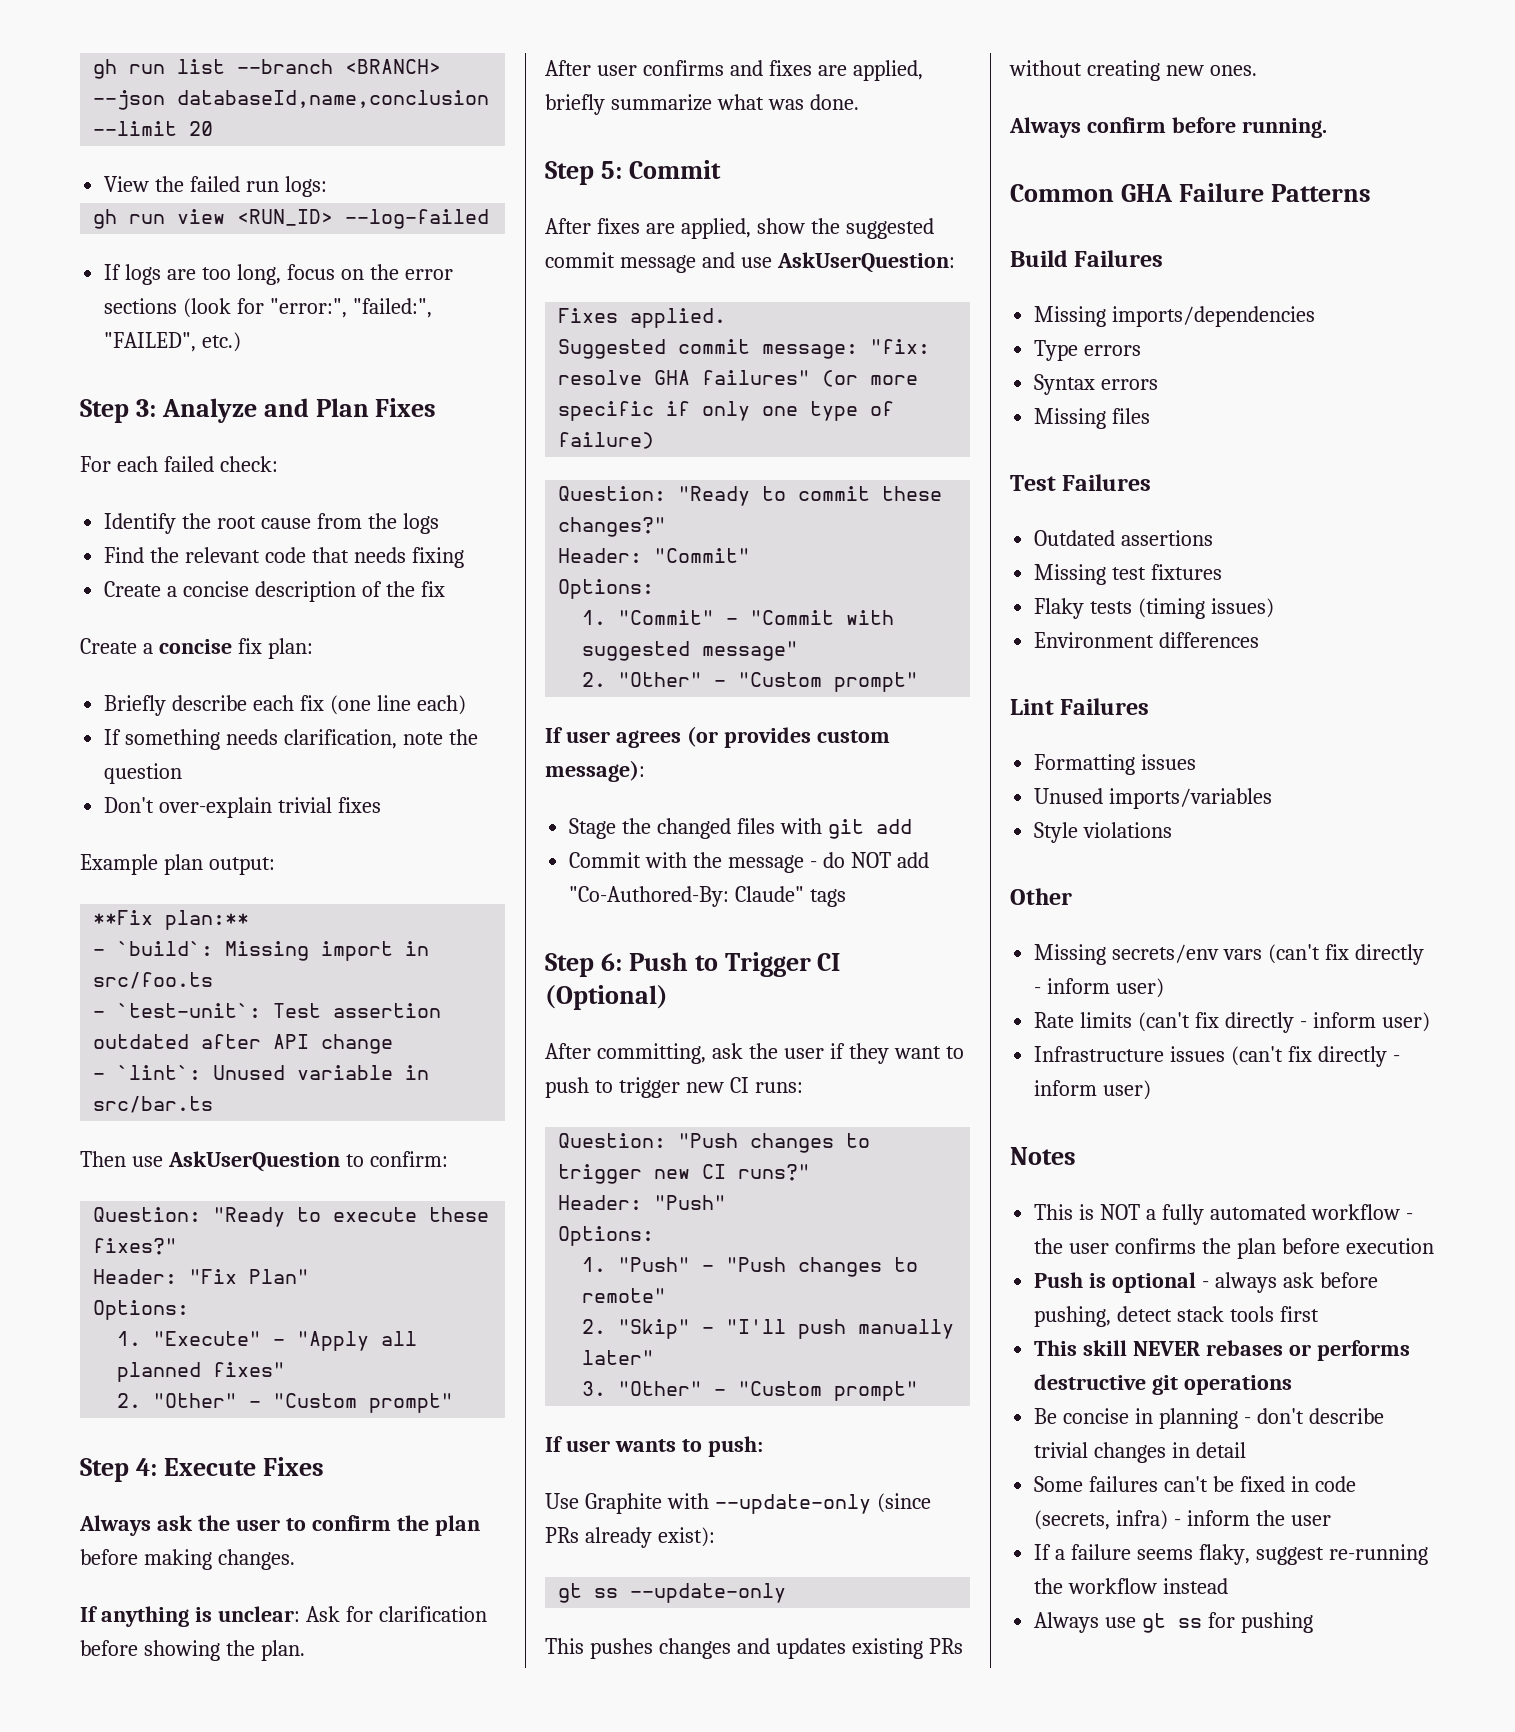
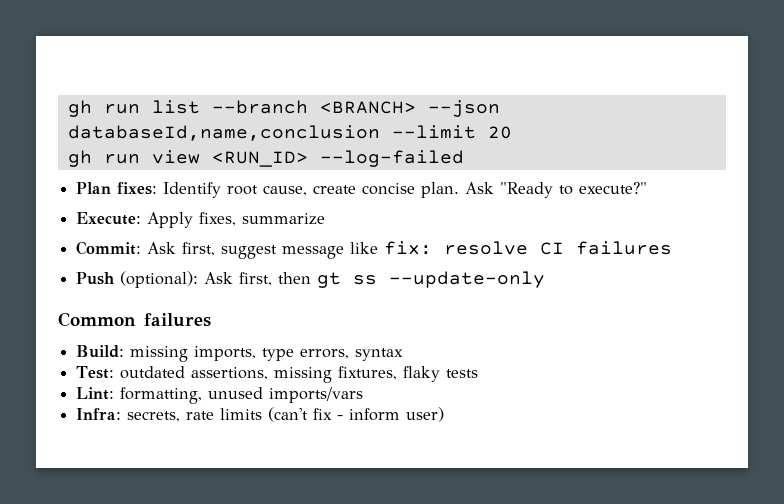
[104,176,327,197] // View the failed run logs: -> (512, 132) none
[104,264,453,285] [104,298,432,318] [104,332,242,352] [80,398,437,423] [80,456,278,472] [104,513,439,534] [104,547,464,568] [104,581,445,602] [80,638,313,659] [104,695,466,716] [104,729,478,750] [104,763,183,784] [104,797,382,818] [80,854,275,875] [93,910,250,930] [93,941,430,961] [93,972,214,989] [93,1003,442,1018] [93,1034,394,1054] [93,1065,430,1080] [93,1096,214,1113] [80,1151,448,1172] [93,1207,490,1227] [93,1238,178,1255] [93,1269,310,1284] [93,1300,190,1320] [117,1331,418,1351] [117,1362,286,1382] [117,1393,454,1413] [80,1457,324,1482] [79,1515,480,1536] [80,1549,295,1570] [80,1606,487,1627] [80,1640,305,1661] [545,60,923,81] [545,94,859,115] [545,160,721,185] [545,218,934,239] [545,252,955,273] [558,308,727,328] [558,339,931,359] [558,370,919,387] [558,401,895,421] [558,432,655,449] [558,486,943,506] [558,517,667,537] [558,548,751,563] [558,579,655,599] [582,610,895,625] [582,641,799,661] [582,672,919,692] [545,726,890,748] [545,760,645,782] [569,818,912,839] [569,852,929,873] [569,886,847,907] [545,952,841,977] [545,985,668,1010] [545,1043,964,1064] [545,1077,803,1098] [558,1133,871,1153] [558,1164,811,1184] [558,1195,727,1210] [558,1226,655,1246] [582,1257,919,1277] [582,1288,667,1303] [582,1319,955,1339] [582,1350,655,1365] [582,1381,919,1401] [545,1436,763,1457] [545,1493,931,1514] [545,1527,715,1548] [558,1583,787,1603] [545,1638,963,1659] [1009,60,1257,81] [1009,117,1327,138] [1010,183,1371,202] [1010,250,1164,267] [1034,306,1316,327] [1034,340,1142,361] [1034,374,1159,395] [1034,408,1151,429] [1010,474,1152,491] [1034,530,1214,546] [1034,564,1223,585] [1034,598,1275,619] [1034,632,1260,648] [1010,698,1150,715] [1034,754,1197,775] [1034,788,1273,809] [1034,822,1173,843] [1010,888,1072,905] [1034,944,1424,965] [1034,978,1165,998] [1034,1012,1430,1033] [1034,1046,1400,1067] [1034,1080,1152,1100] [1010,1147,1076,1165] [1034,1204,1413,1225] [1034,1238,1434,1259] [1034,1272,1378,1293] [1034,1306,1319,1327] [1034,1340,1410,1361] [1034,1374,1293,1395] [1034,1408,1384,1429] [1034,1442,1247,1463] [1034,1476,1356,1492] [1034,1510,1331,1530] [1034,1544,1428,1565] [1034,1578,1229,1594] [1034,1612,1313,1633] If logs are too long, focus on the error sections (look for "error:", "failed:", "FAILED", etc.) // Step 3: Analyze and Plan Fixes // For each failed check: // Identify the root cause from the logs // Find the relevant code that needs fixing // Create a concise description of the fix // Create a concise fix plan: // Briefly describe each fix (one line each) // If something needs clarification, note the question // Don't over-explain trivial fixes // Example plan output: // **Fix plan:** // - `build`: Missing import in src/foo.ts // - `test-unit`: Test assertion outdated after API change // - `lint`: Unused variable in src/bar.ts // Then use AskUserQuestion to confirm: // Question: "Ready to execute these fixes?" // Header: "Fix Plan" // Options: // 1. "Execute" - "Apply all planned fixes" // 2. "Other" - "Custom prompt" // Step 4: Execute Fixes // Always ask the user to confirm the plan before making changes. // If anything is unclear: Ask for clarification before showing the plan. // After user confirms and fixes are applied, briefly summarize what was done. // Step 5: Commit // After fixes are applied, show the suggested commit message and use AskUserQuestion: // Fixes applied. // Suggested commit message: "fix: resolve GHA failures" (or more specific if only one type of failure) // Question: "Ready to commit these changes?" // Header: "Commit" // Options: // 1. "Commit" - "Commit with suggested message" // 2. "Other" - "Custom prompt" // If user agrees (or provides custom message): // Stage the changed files with git add // Commit with the message - do NOT add "Co-Authored-By: Claude" tags // Step 6: Push to Trigger CI (Optional) // After committing, ask the user if they want to push to trigger new CI runs: // Question: "Push changes to trigger new CI runs?" // Header: "Push" // Options: // 1. "Push" - "Push changes to remote" // 2. "Skip" - "I'll push manually later" // 3. "Other" - "Custom prompt" // If user wants to push: // Use Graphite with --update-only (since PRs already exist): // gt ss --update-only // This pushes changes and updates existing PRs without creating new ones. // Always confirm before running. // Common GHA Failure Patterns // Build Failures // Missing imports/dependencies // Type errors // Syntax errors // Missing files // Test Failures // Outdated assertions // Missing test fixtures // Flaky tests (timing issues) // Environment differences // Lint Failures // Formatting issues // Unused imports/variables // Style violations // Other // Missing secrets/env vars (can't fix directly - inform user) // Rate limits (can't fix directly - inform user) // Infrastructure issues (can't fix directly - inform user) // Notes // This is NOT a fully automated workflow - the user confirms the plan before execution // Push is optional - always ask before pushing, detect stack tools first // This skill NEVER rebases or performs destructive git operations // Be concise in planning - don't describe trivial changes in detail // Some failures can't be fixed in code (secrets, infra) - inform the user // If a failure seems flaky, suggest re-running the workflow instead // Always use gt ss for pushing -> [76,182,648,198] [76,212,326,228] [76,241,673,259] [76,271,546,288] [58,312,211,327] [76,345,404,362] [76,366,479,383] [76,387,364,404] [76,407,445,422] Plan fixes: Identify root cause, create concise plan. Ask "Ready to execute?" // Execute: Apply fixes, summarize // Commit: Ask first, suggest message like fix: resolve CI failures // Push (optional): Ask first, then gt ss --update-only // Common failures // Build: missing imports, type errors, syntax // Test: outdated assertions, missing fixtures, flaky tests // Lint: formatting, unused imports/vars // Infra: secrets, rate limits (can't fix - inform user)

